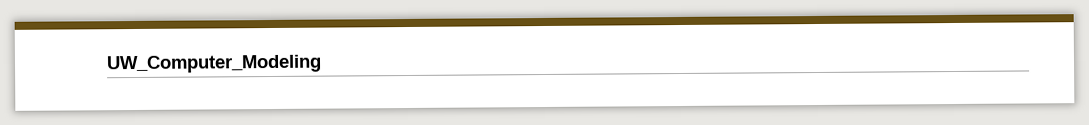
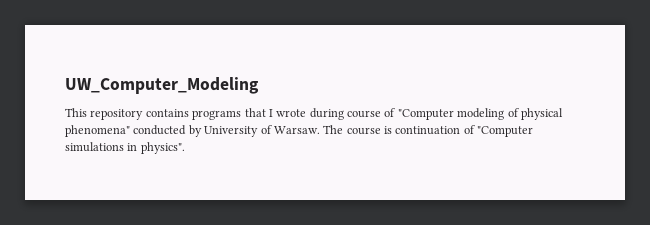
(322, 64) none -> [65,108,563,120] [65,125,534,137] [65,142,185,154] // This repository contains programs that I wrote during course of "Computer modeling of physical phenomena" conducted by University of Warsaw. The course is continuation of "Computer simulations in physics".

